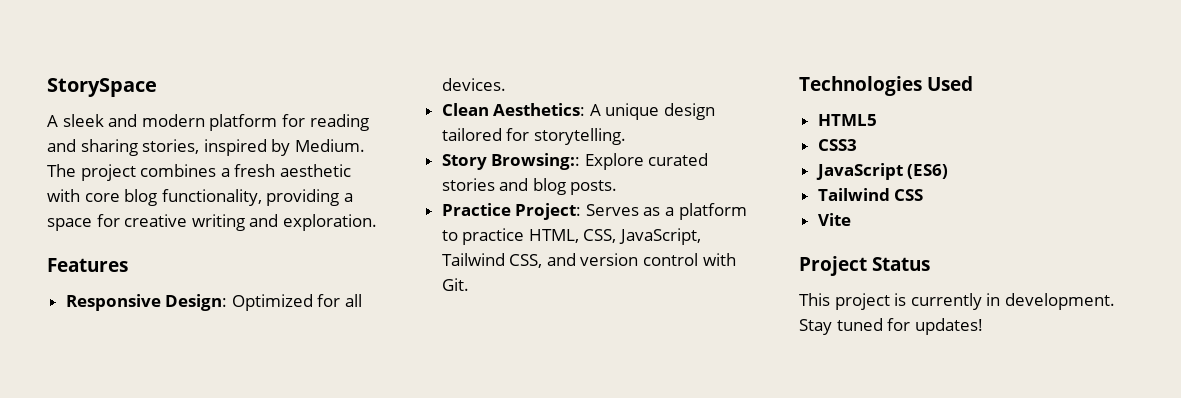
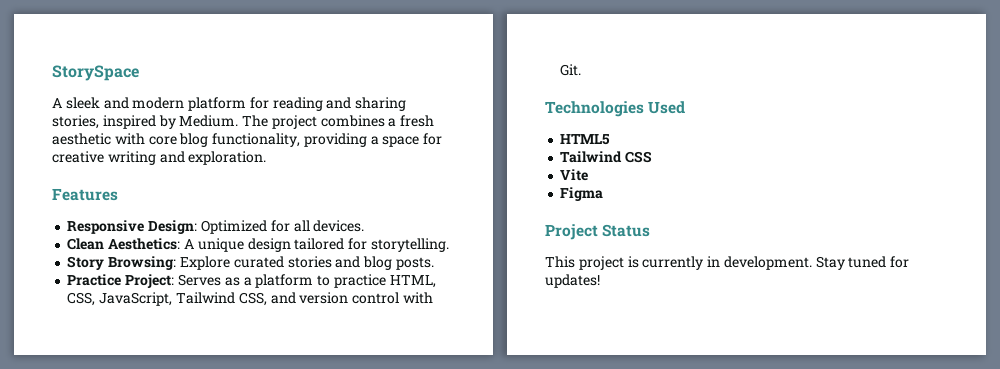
[491,153,581,170] Browsing:: -> [108,256,177,270] Browsing:
[817,139,857,151] [815,163,949,180] // CSS3 // JavaScript (ES6) -> (611, 139) none
(851, 219) none -> [560,187,604,201] // Figma

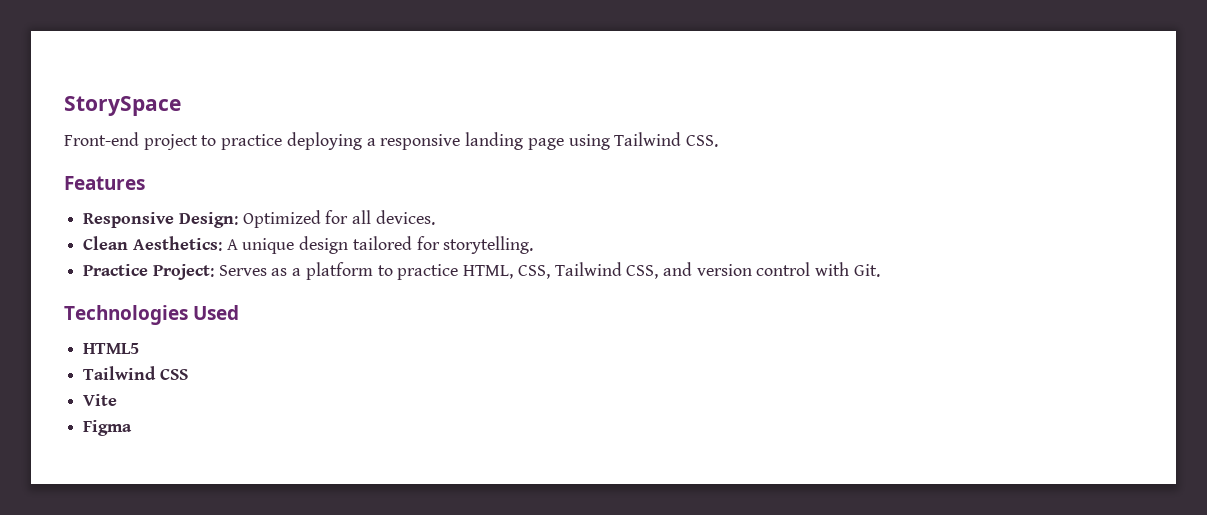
[52,97,407,111] [52,115,435,129] [52,133,443,147] [52,151,267,165] A sleek and modern platform for reading and sharing stories, inspired by Medium. The project combines a fresh aesthetic with core blog functionality, providing a space for creative writing and exploration. -> [64,132,718,150] Front-end project to practice deploying a responsive landing page using Tailwind CSS.
[67,256,434,270] // Story Browsing: Explore curated stories and blog posts. -> (534, 245) none
[99,292,173,306] JavaScript, -> (550, 272) none
[545,224,651,240] [545,256,910,270] [545,274,600,288] // Project Status // This project is currently in development. Stay tuned for updates! -> (133, 428) none

